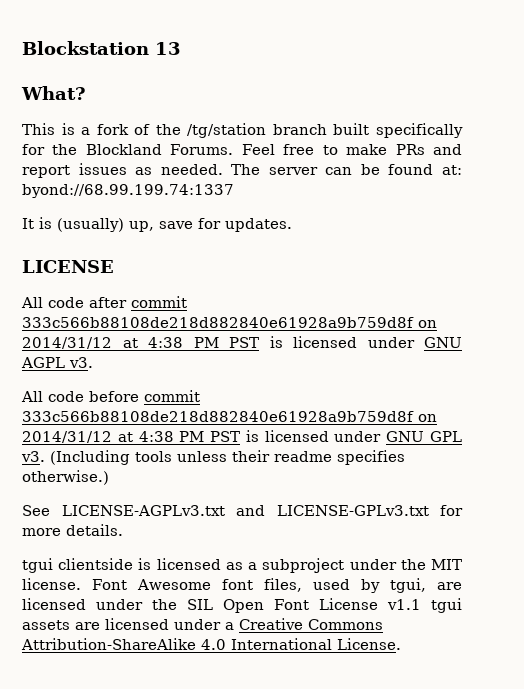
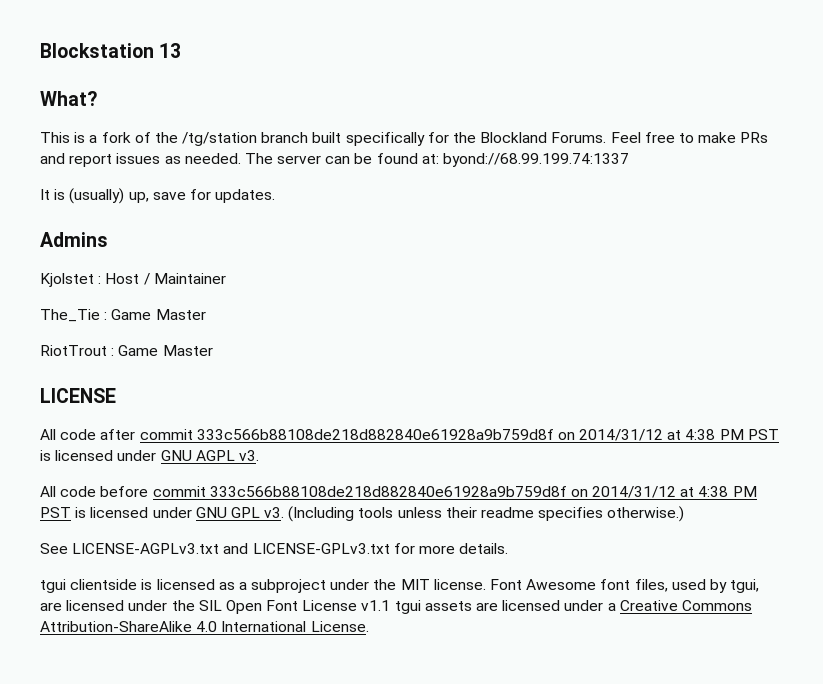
(292, 225) none -> [40,232,108,247] [40,273,226,287] [40,309,206,322] [40,345,213,356] // Admins // Kjolstet : Host / Maintainer // The_Tie : Game Master // RiotTrout : Game Master

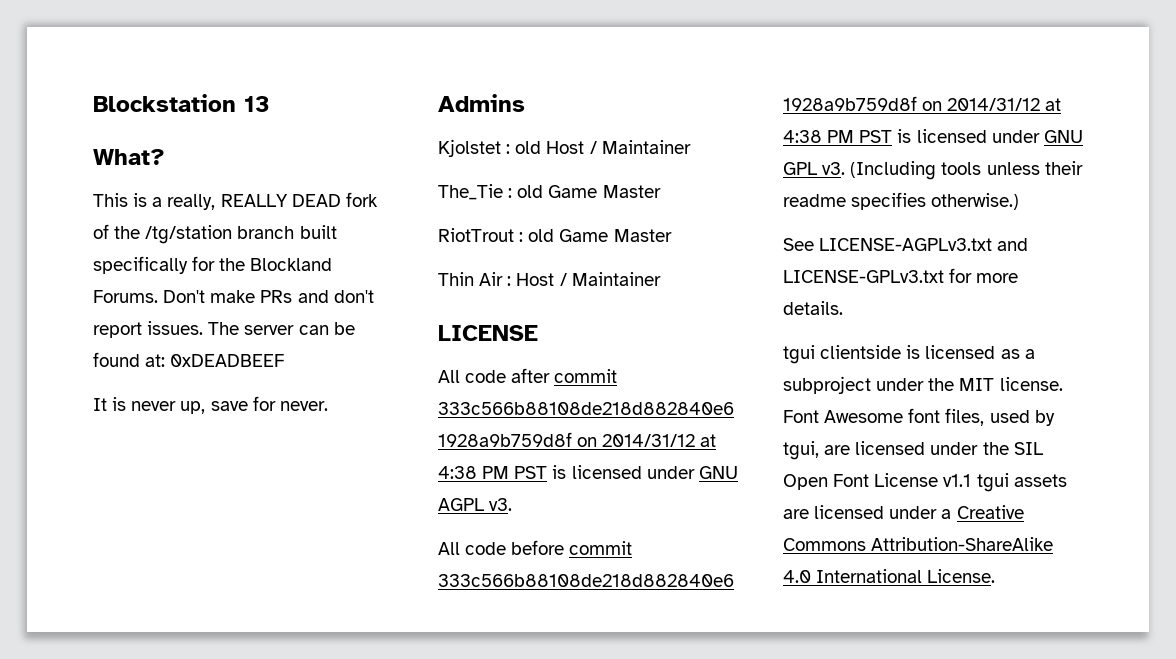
(98, 139) none -> [167,194,341,210] really, REALLY DEAD
[610,132,769,143] [40,153,241,167] Feel free to make PRs and report issues as needed. -> [163,290,374,303] [93,321,204,338] Don't make PRs and don't report issues.
[443,153,630,167] byond://68.99.199.74:1337 -> [170,354,285,367] 0xDEADBEEF
[69,188,125,204] (usually) -> [131,401,177,411] never
[215,189,276,203] updates. -> [279,401,328,411] never.
(102, 280) none -> [515,141,542,154] old
(108, 316) none -> [517,185,544,198] old
[118,345,213,356] Game Master -> [528,229,672,242] [438,272,661,286] old Game Master // Thin Air : Host / Maintainer

